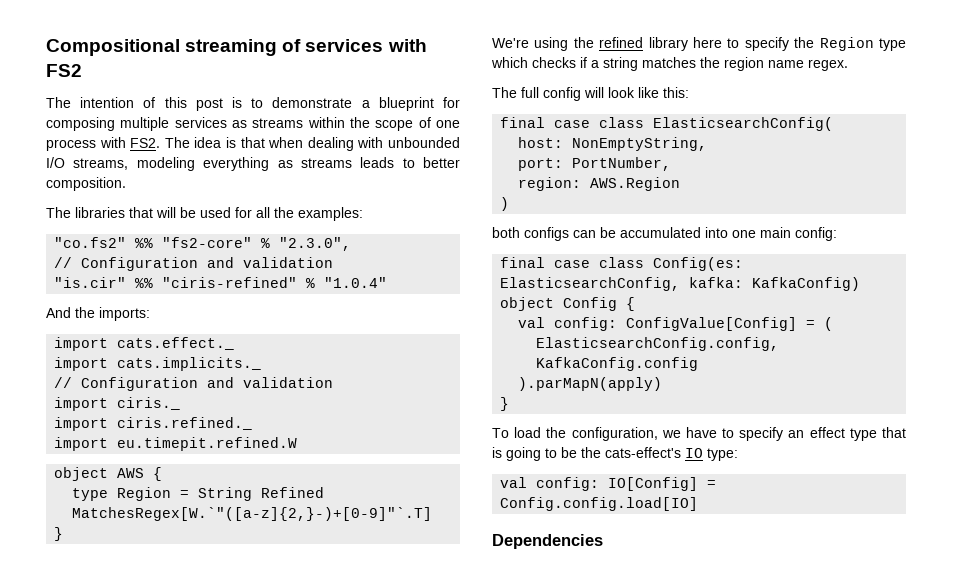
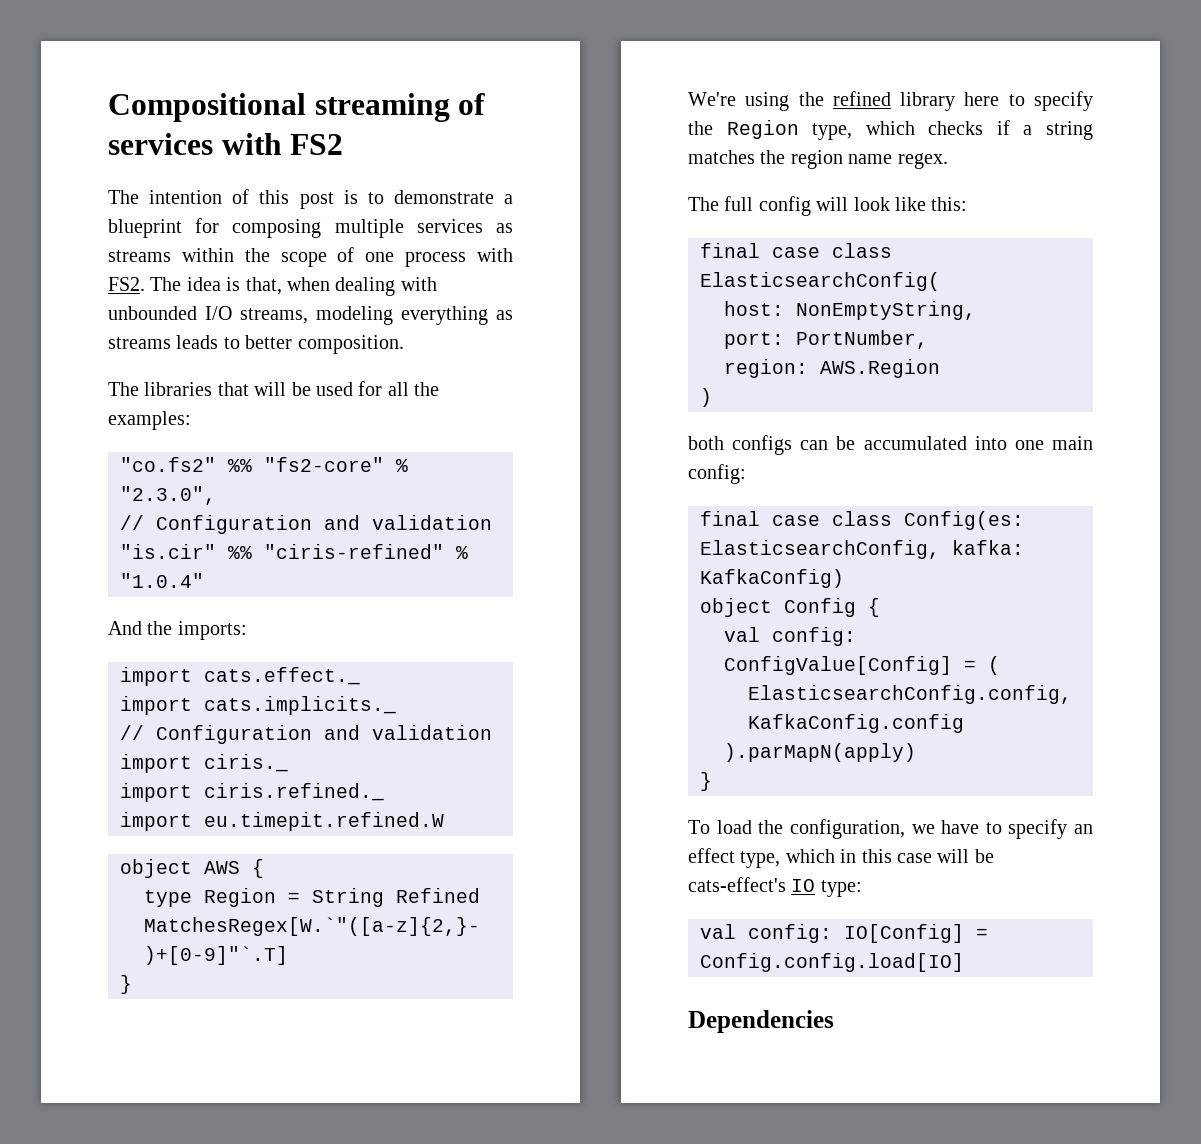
[240,137,265,148] that -> [245,277,282,295] that,
[879,38,906,51] type -> [812,123,853,140] type,
[849,427,906,441] [492,447,601,461] type that is going to be the -> [740,849,994,868] type, which in this case will be

